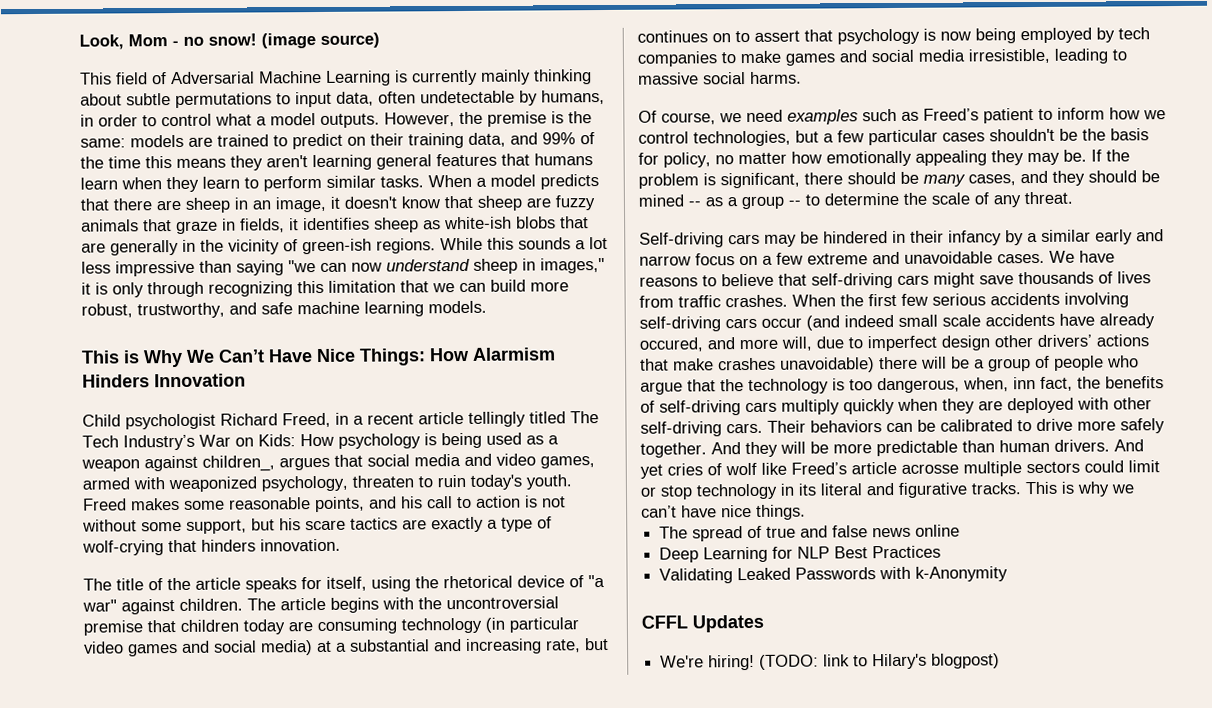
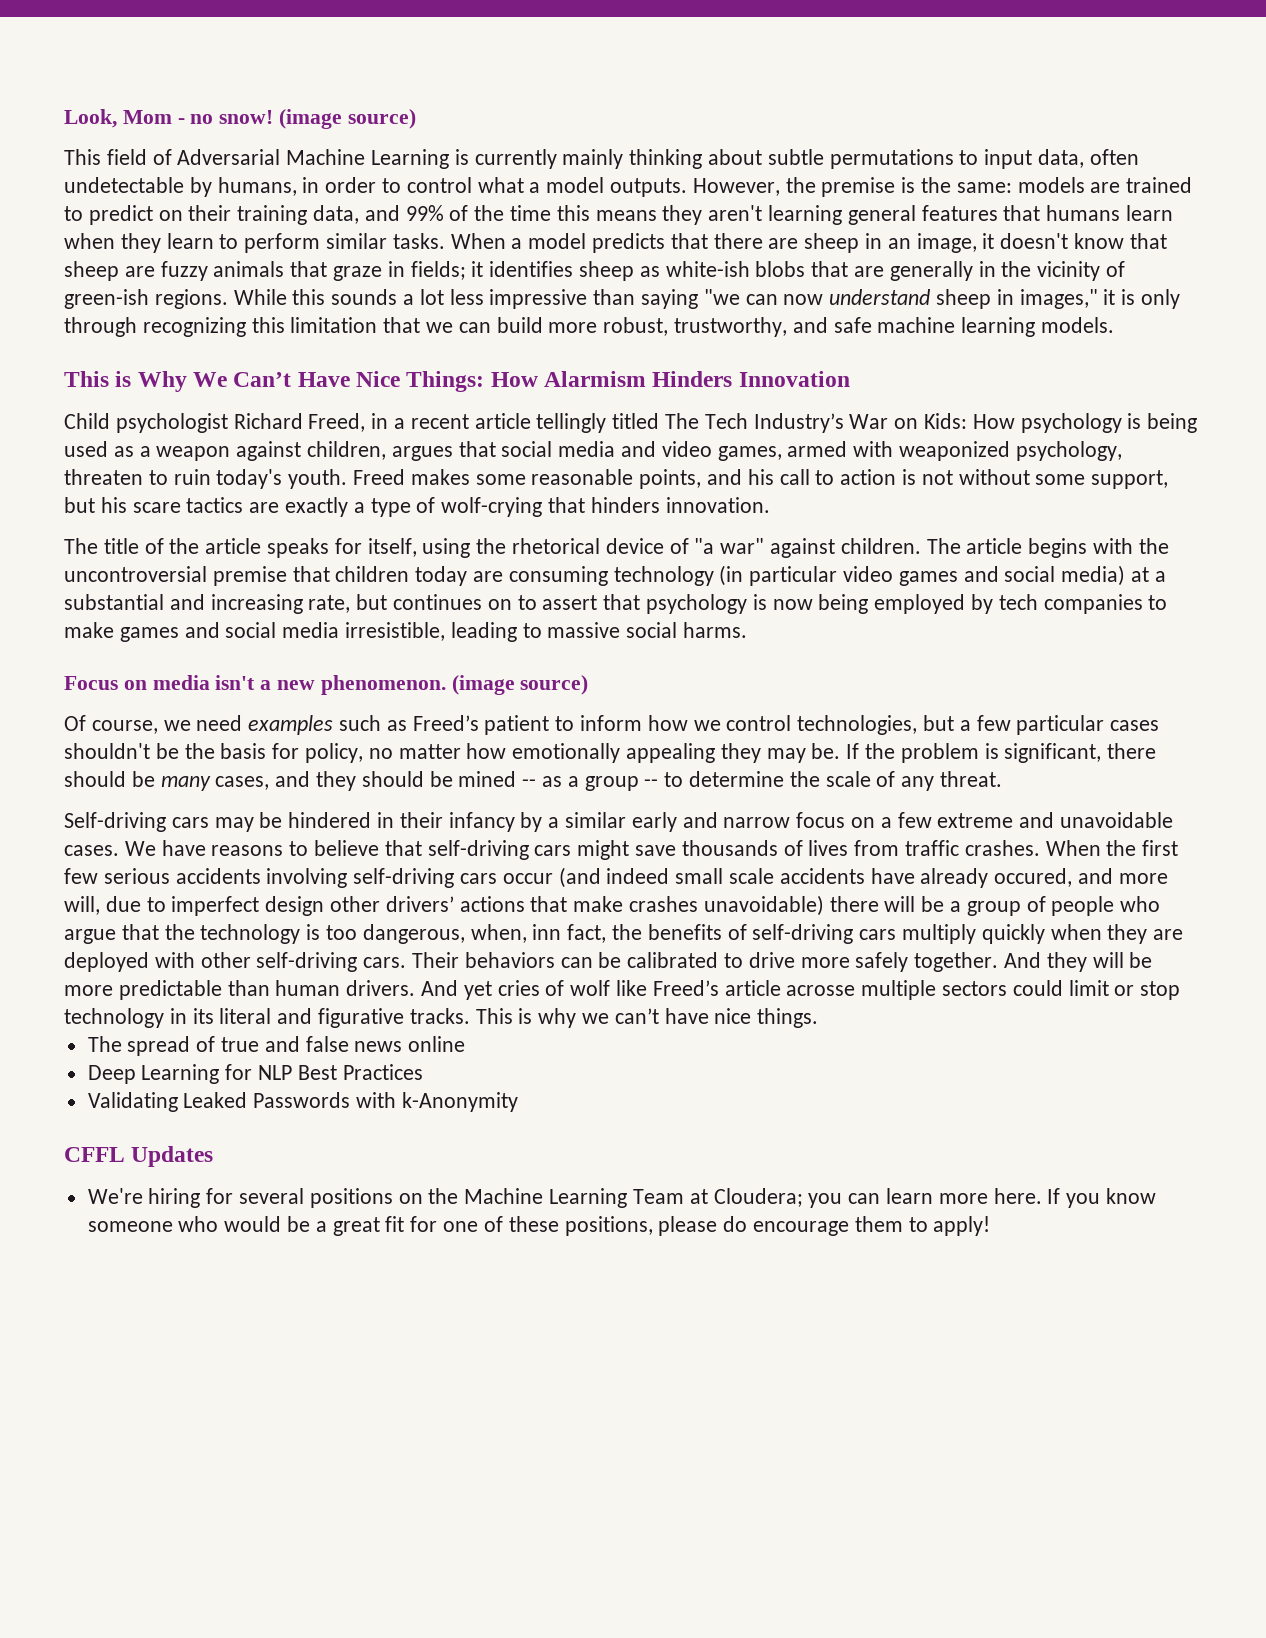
[240,218,285,233] fields, -> [410,261,466,280] fields;
[202,455,275,472] children_, -> [307,441,387,460] children,
(802, 77) none -> [64,675,589,695] // Focus on media isn't a new phenomenon. (image source)
[708,653,1001,671] hiring! (TODO: link to Hilary's blogpost) -> [148,1188,1156,1208] [87,1216,991,1236] hiring for several positions on the Machine Learning Team at Cloudera; you can learn more here. If you know someone who would be a great fit for one of these positions, please do encourage them to apply!

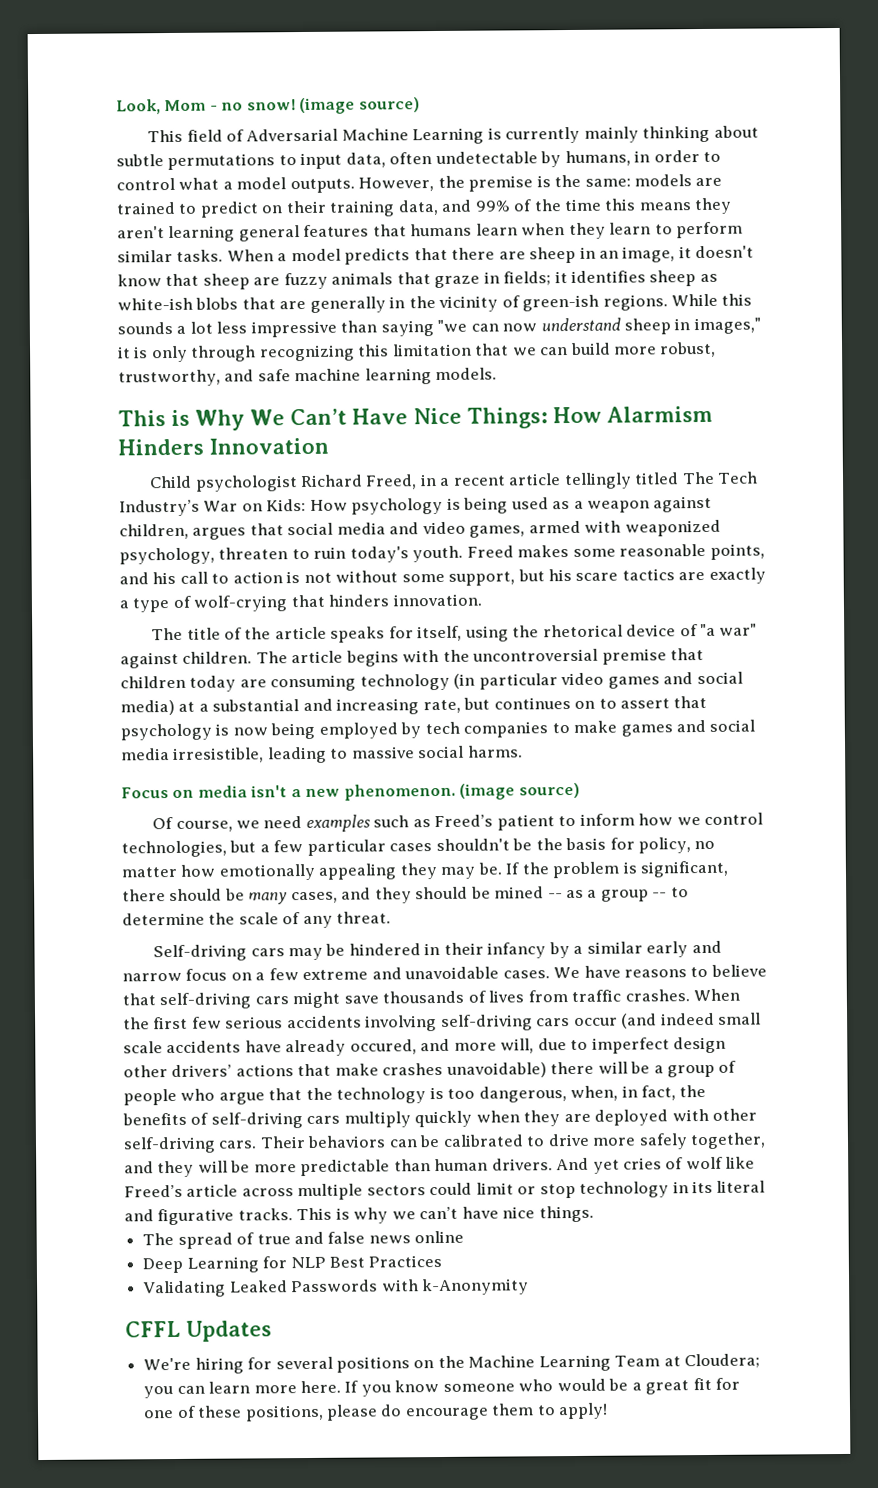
[532,924,562,940] inn -> [621,1085,638,1098] in
[914,952,1042,972] together. And -> [690,1132,767,1150] [124,1161,154,1174] together, and
[786,985,856,996] acrosse -> [241,1188,294,1197] across

